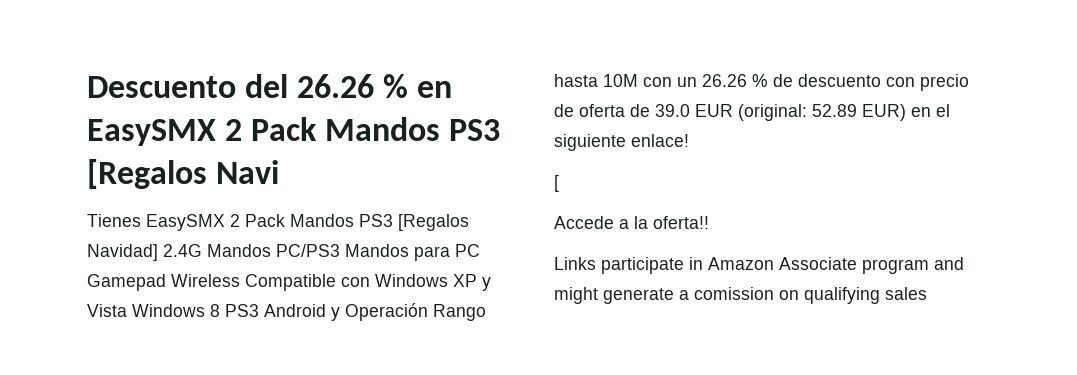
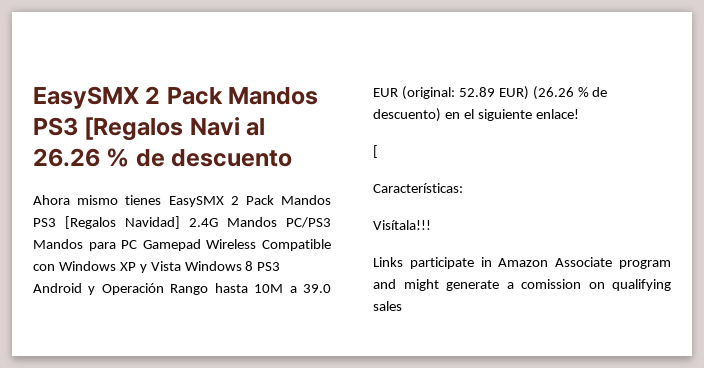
[87,74,453,98] Descuento del 26.26 % en -> (33, 97) none
[87,214,141,227] // Tienes -> [246,118,266,136] [33,148,293,167] [33,195,162,205] al 26.26 % de descuento // Ahora mismo tienes
[643,74,969,91] [554,104,650,117] con un 26.26 % de descuento con precio de oferta de -> [289,286,297,293] a
(906, 112) none -> [532,86,608,100] [373,108,441,122] (26.26 % de descuento)
[554,216,709,229] Accede a la oferta!! -> [373,183,463,193] [373,220,431,230] Características: // Visítala!!!

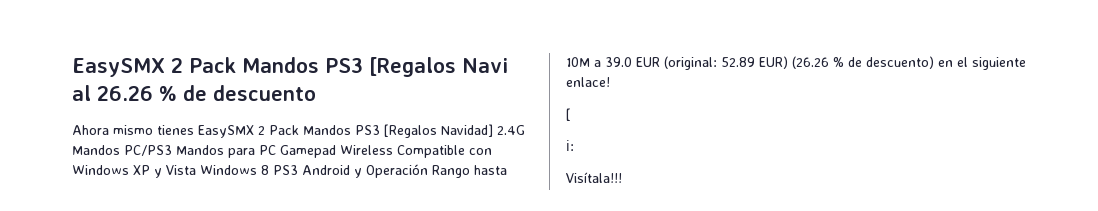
[373,183,463,193] Características: -> [566,140,574,151] ℹ:
[373,257,671,269] [373,279,671,291] [373,301,402,311] // Links participate in Amazon Associate program and might generate a comission on qualifying sales -> (622, 177) none

